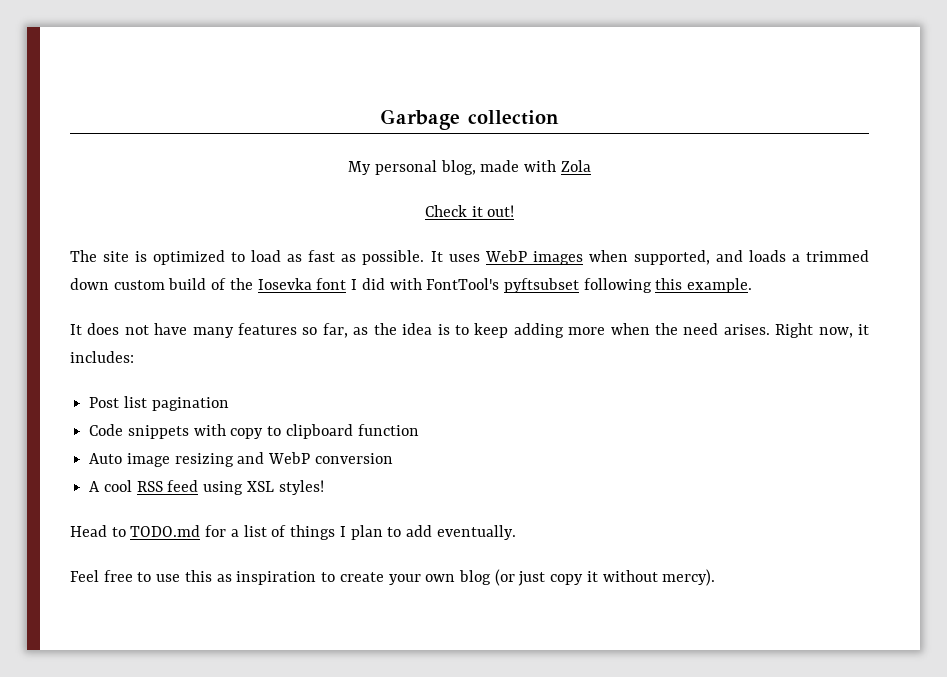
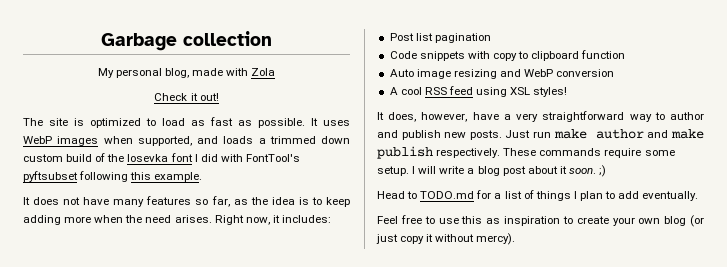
(324, 487) none -> [377,111,704,122] [377,129,704,140] [377,146,675,159] [377,165,607,177] // It does, however, have a very straightforward way to author and publish new posts. Just run make author and make publish respectively. These commands require some setup. I will write a blog post about it soon. ;)

